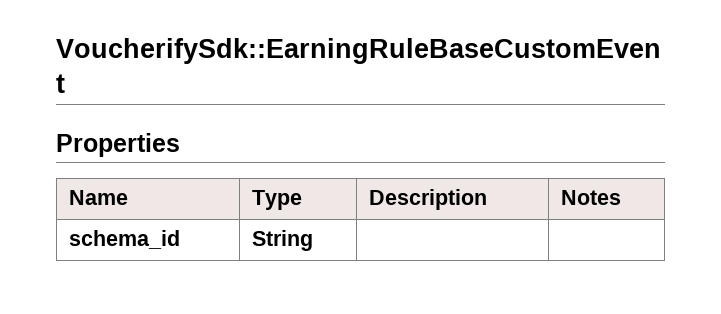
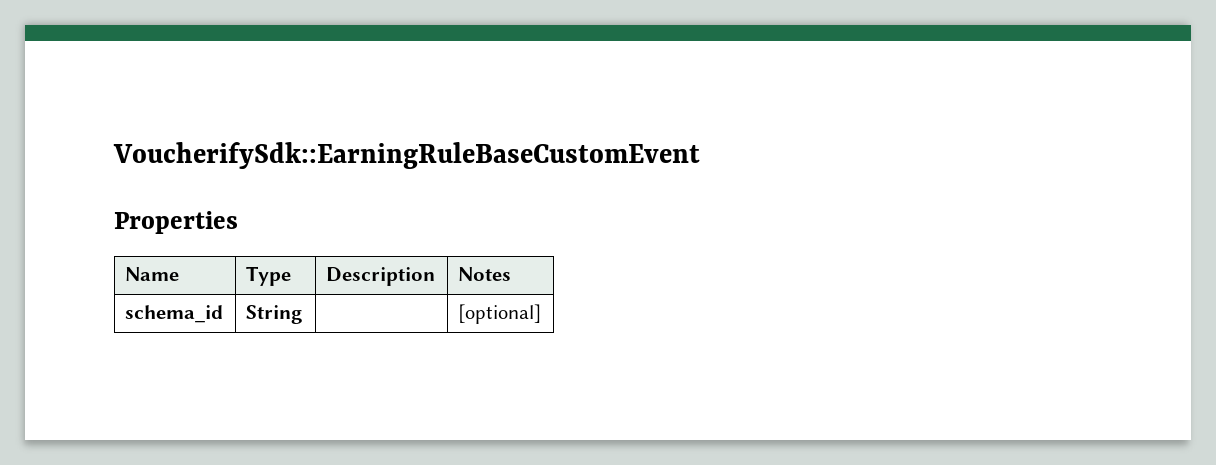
(314, 240) none -> [458,304,542,324] [optional]

